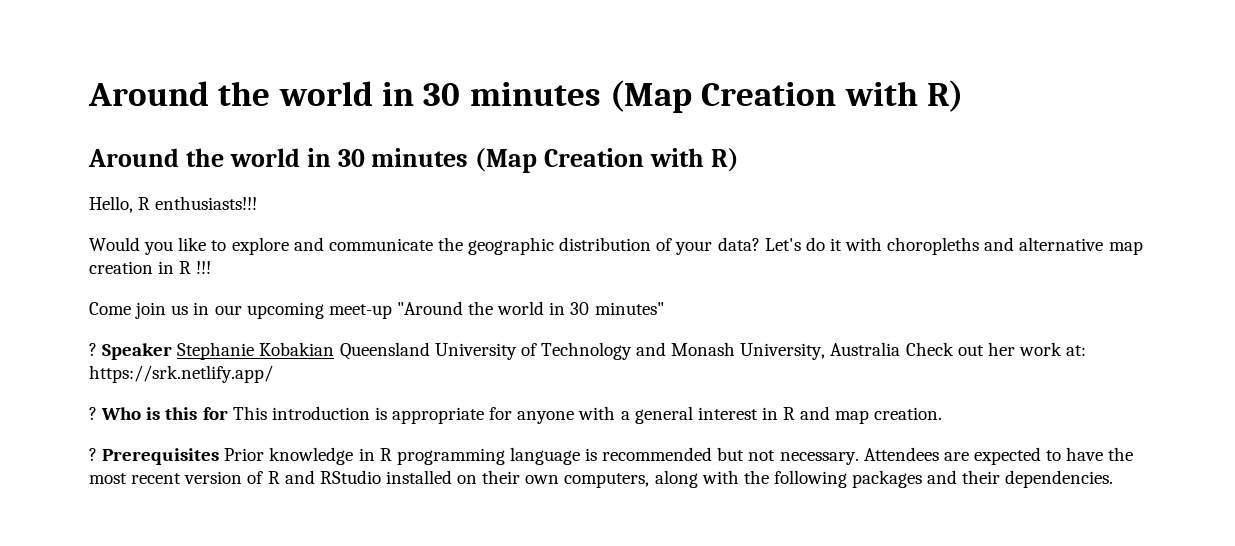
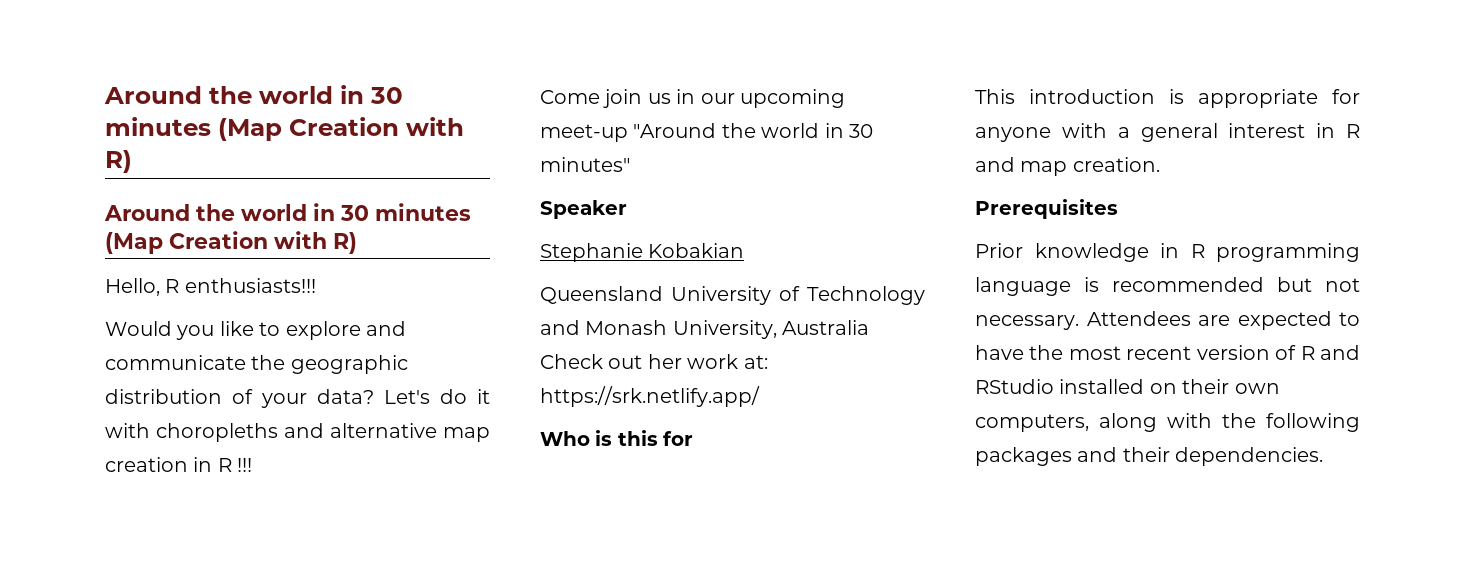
[89,343,97,356] ? -> (630, 164) none
(173, 351) none -> (627, 209) //
(335, 349) none -> (745, 250) //
[89,407,97,420] ? -> (760, 396) none
(228, 413) none -> (694, 438) //
[89,448,97,461] ? -> (1160, 164) none
(220, 456) none -> (1118, 209) //

